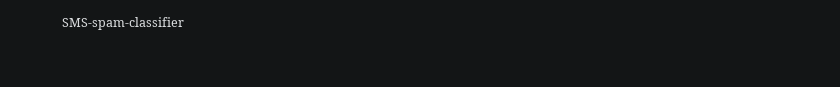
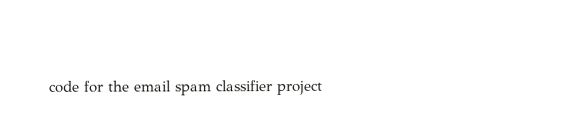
[62,17,184,30] SMS-spam-classifier -> [49,80,323,96] code for the email spam classifier project

